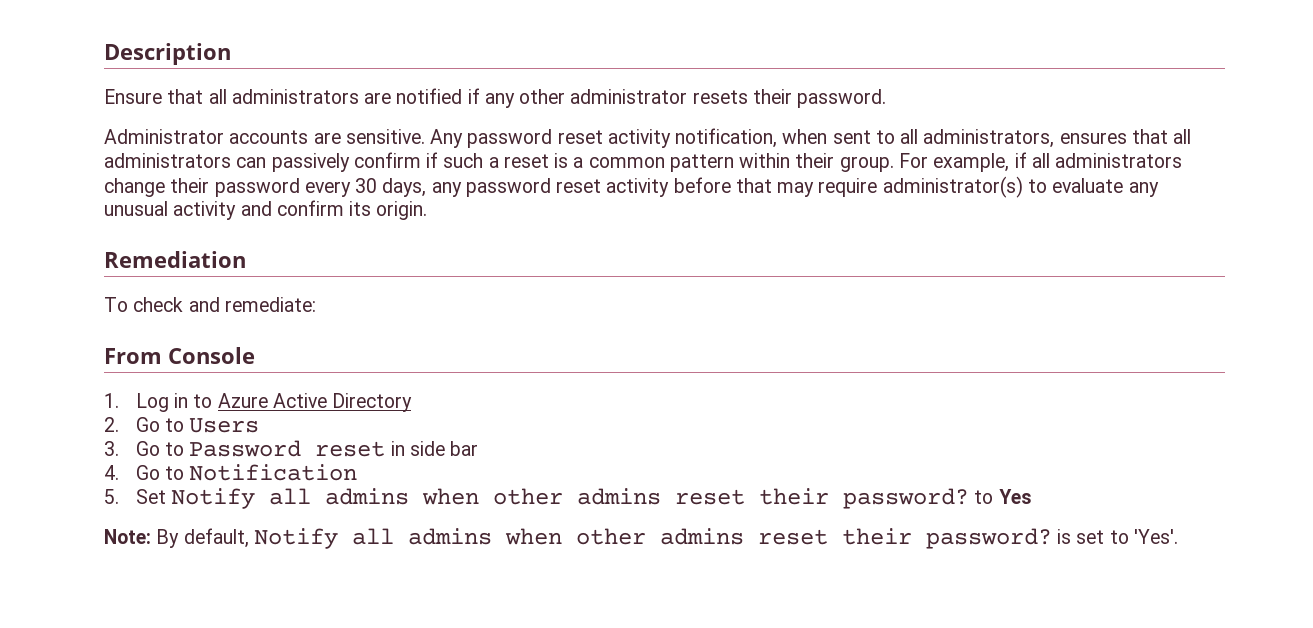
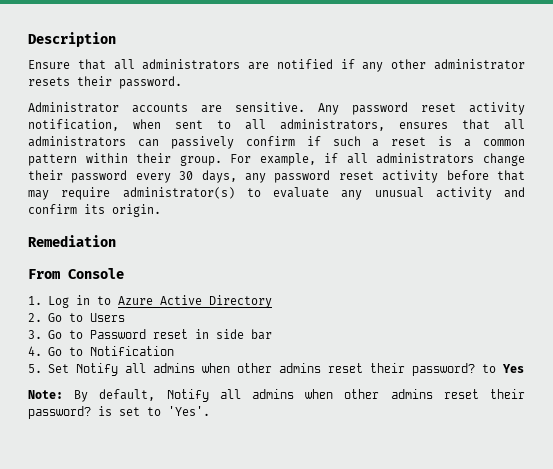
[104,297,316,312] // To check and remediate: -> (116, 241) none

